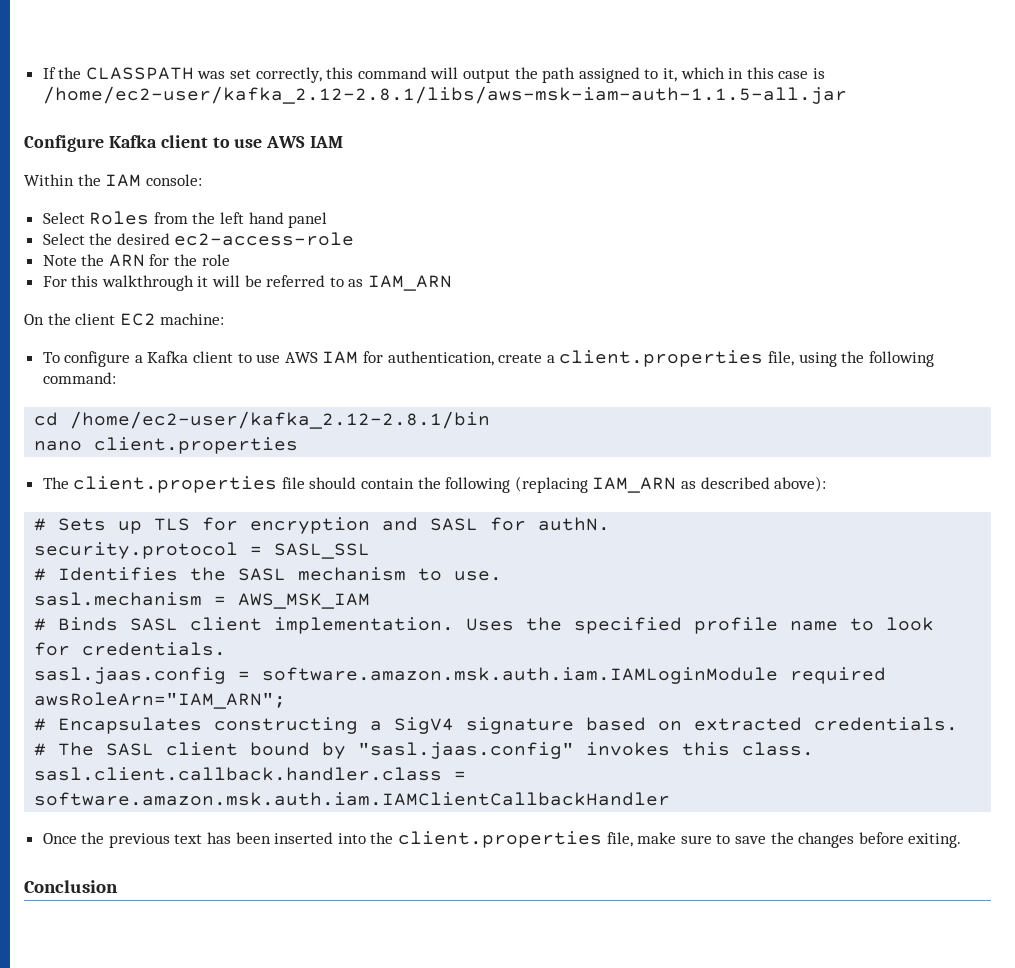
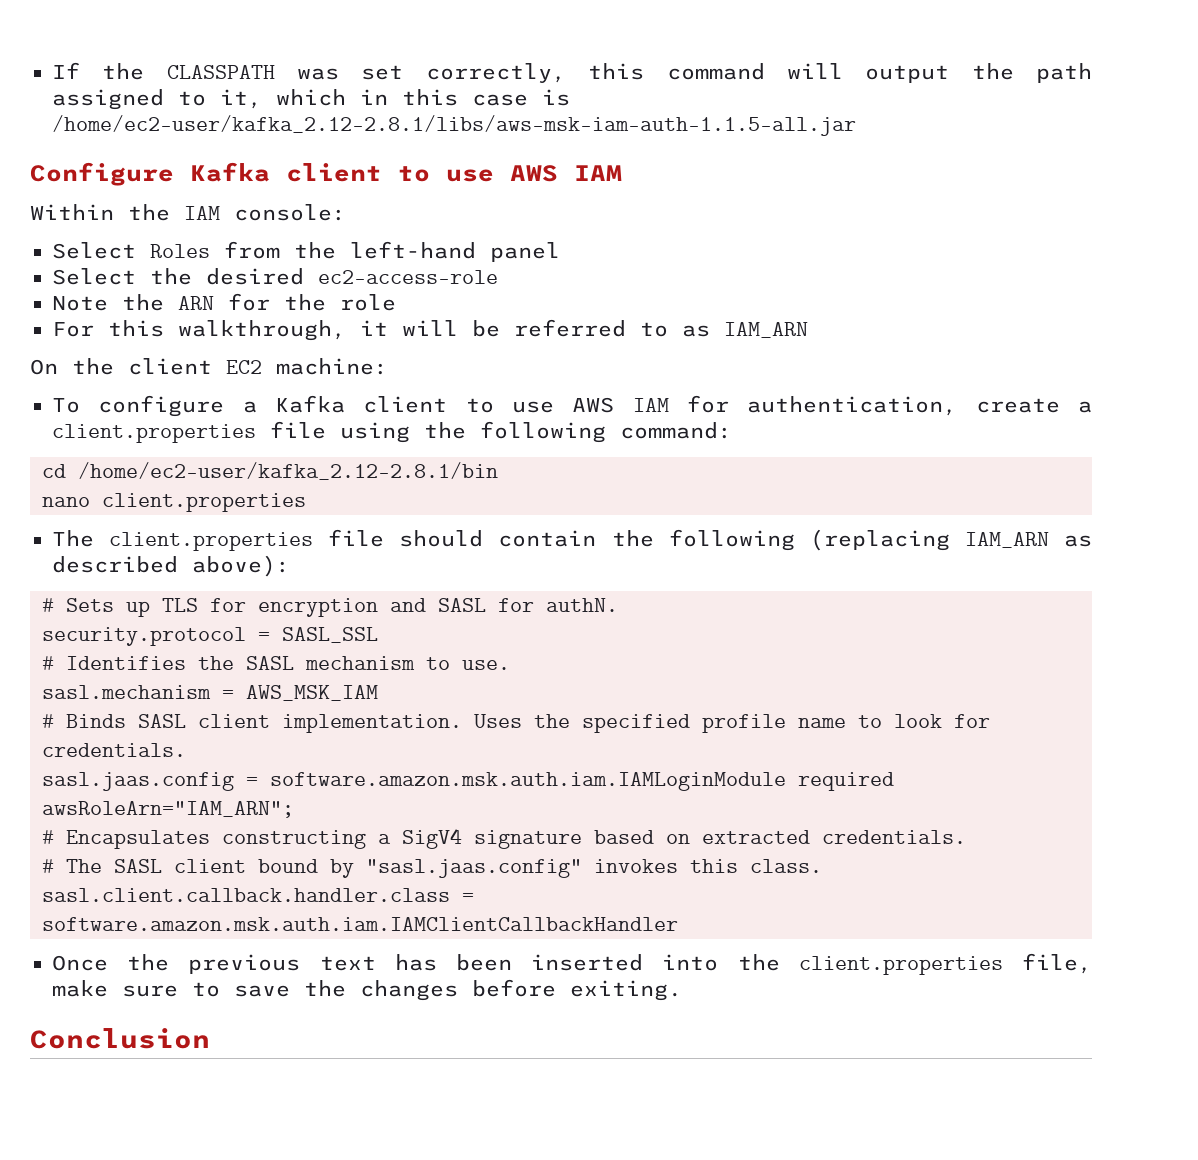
[220,212,284,224] left hand -> [350,241,476,259] left-hand
[101,275,194,291] walkthrough -> [178,320,346,341] walkthrough,
[767,351,794,366] file, -> [270,421,326,439] file

